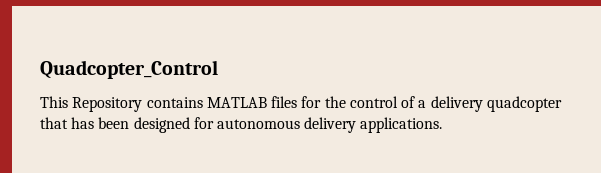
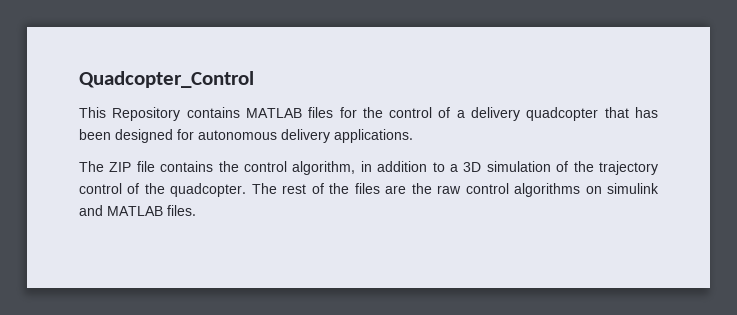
(443, 125) none -> [79,161,658,175] [79,183,659,197] [79,205,196,216] // The ZIP file contains the control algorithm, in addition to a 3D simulation of the trajectory control of the quadcopter. The rest of the files are the raw control algorithms on simulink and MATLAB files.

